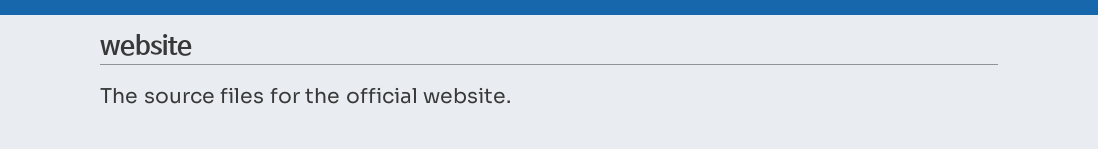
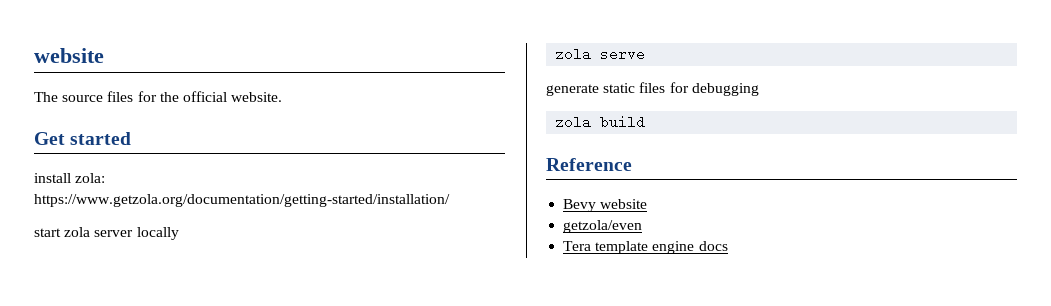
(512, 95) none -> [34,132,132,145] [34,173,106,183] [34,194,450,207] [34,227,179,240] [555,47,646,61] [546,82,759,96] [555,115,646,129] [546,158,632,171] [563,199,648,212] [563,220,643,233] [563,241,728,254] // Get started // install zola: https://www.getzola.org/documentation/getting-started/installation/ // start zola server locally // zola serve // generate static files for debugging // zola build // Reference // Bevy website // getzola/even // Tera template engine docs

